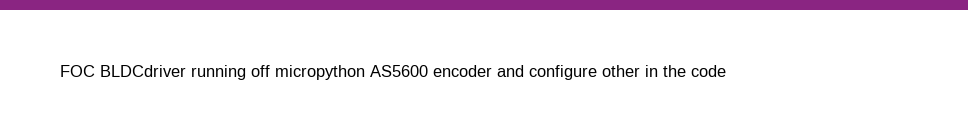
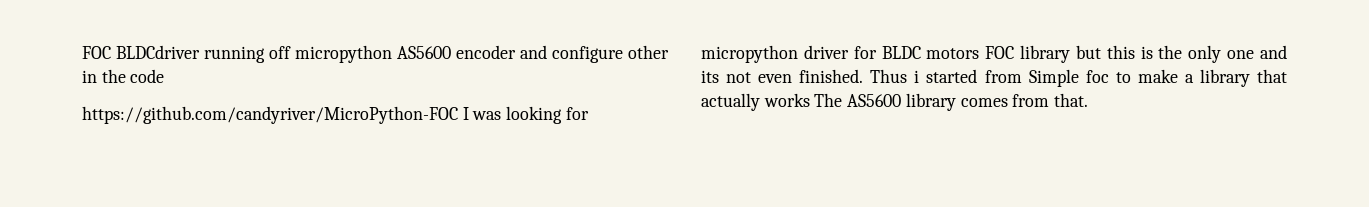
(726, 71) none -> [82,106,589,124] [701,45,1287,63] [701,69,1287,87] [701,93,1089,111] // https://github.com/candyriver/MicroPython-FOC I was looking for micropython driver for BLDC motors FOC library but this is the only one and its not even finished. Thus i started from Simple foc to make a library that actually works The AS5600 library comes from that.

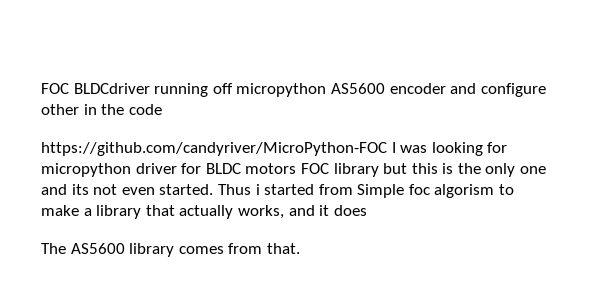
[799,69,864,83] finished. -> [159,184,214,195] started.
(1109, 76) none -> [434,184,495,198] algorism
[763,93,810,107] works -> [237,205,367,219] works, and it does //

